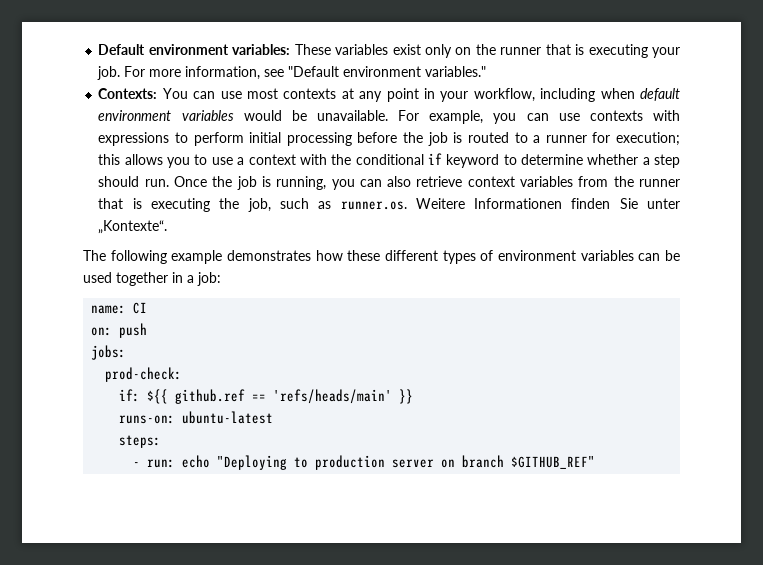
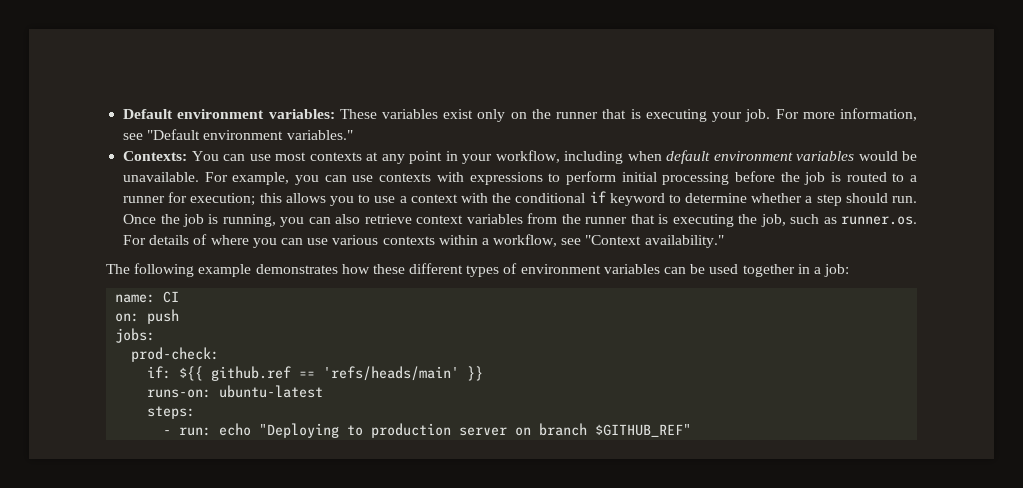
[415,198,680,209] [98,220,168,234] Weitere Informationen finden Sie unter „Kontexte“. -> [123,234,724,248] For details of where you can use various contexts within a workflow, see "Context availability."

